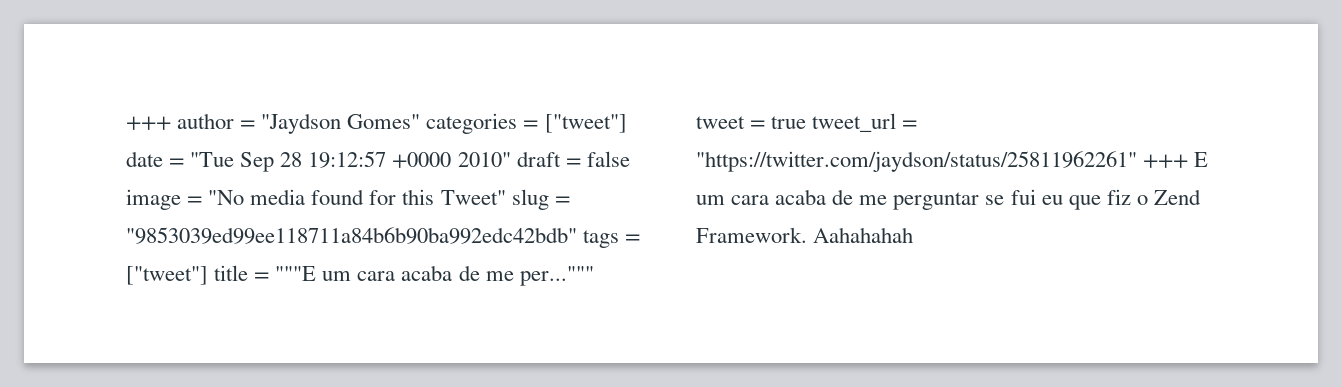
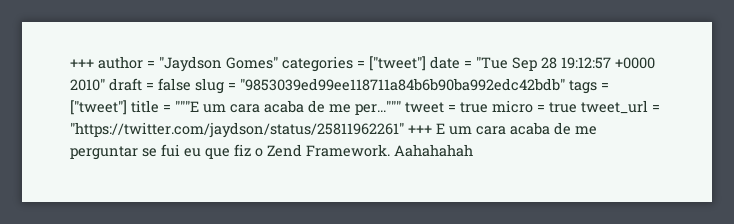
[126,189,506,210] image = "No media found for this Tweet" -> (191, 84) none
(807, 122) none -> [492,100,577,113] micro = true

